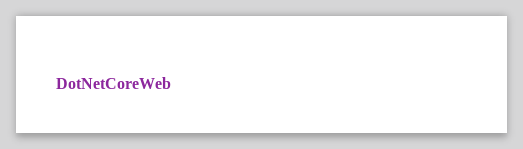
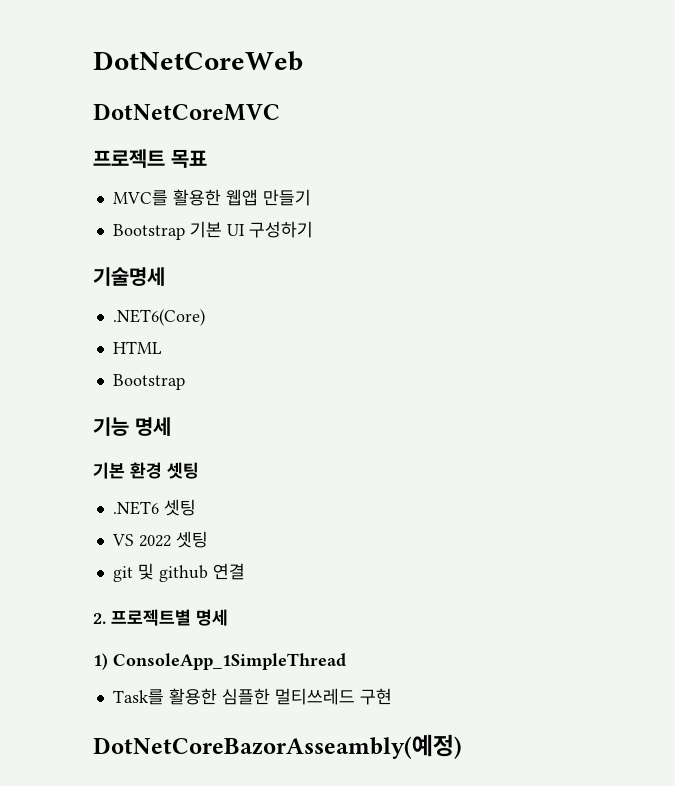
(171, 83) none -> [93,103,280,121] [93,149,207,168] [112,189,311,206] [112,221,313,240] [93,267,165,286] [112,309,205,326] [112,341,162,354] [112,374,185,390] [93,417,171,436] [93,462,199,479] [112,499,196,516] [111,531,208,548] [112,563,245,582] [93,609,228,626] [93,653,346,670] [112,688,392,705] [93,734,462,759] // DotNetCoreMVC // 프로젝트 목표 // MVC를 활용한 웹앱 만들기 // Bootstrap 기본 UI 구성하기 // 기술명세 // .NET6(Core) // HTML // Bootstrap // 기능 명세 // 기본 환경 셋팅 // .NET6 셋팅 // VS 2022 셋팅 // git 및 github 연결 // 2. 프로젝트별 명세 // 1) ConsoleApp_1SimpleThread // Task를 활용한 심플한 멀티쓰레드 구현 // DotNetCoreBazorAsseambly(예정)

